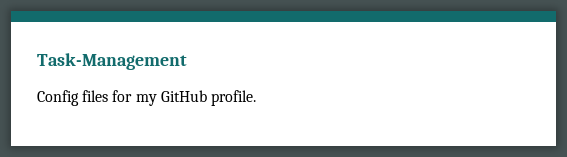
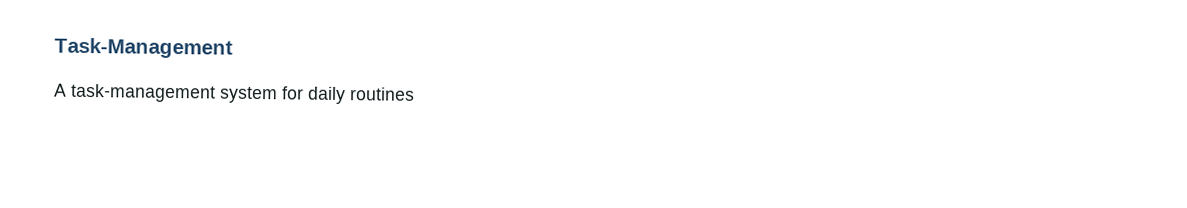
[37,90,256,106] Config files for my GitHub profile. -> [54,83,415,105] A task-management system for daily routines

